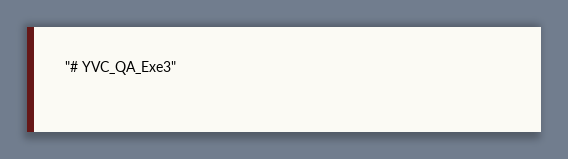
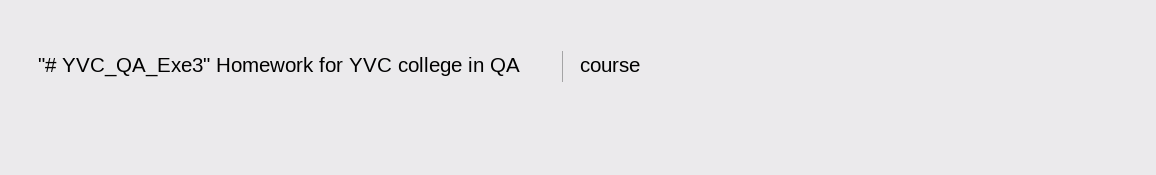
(176, 68) none -> [216,57,640,76] Homework for YVC college in QA course

